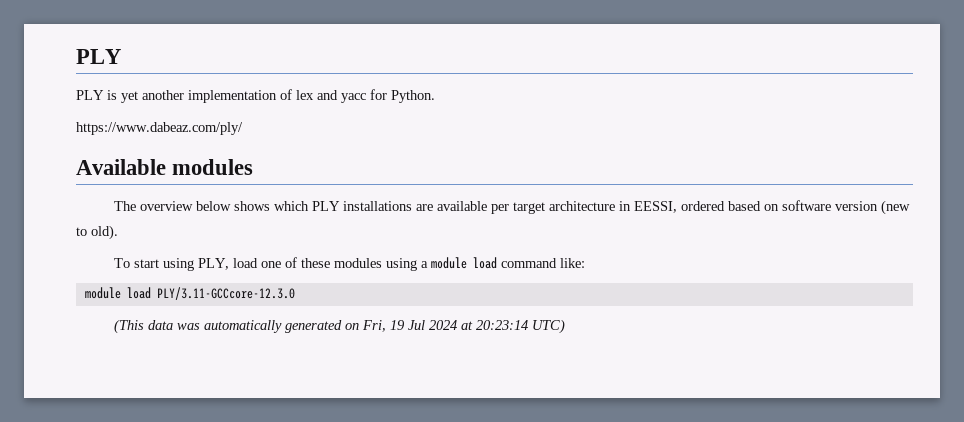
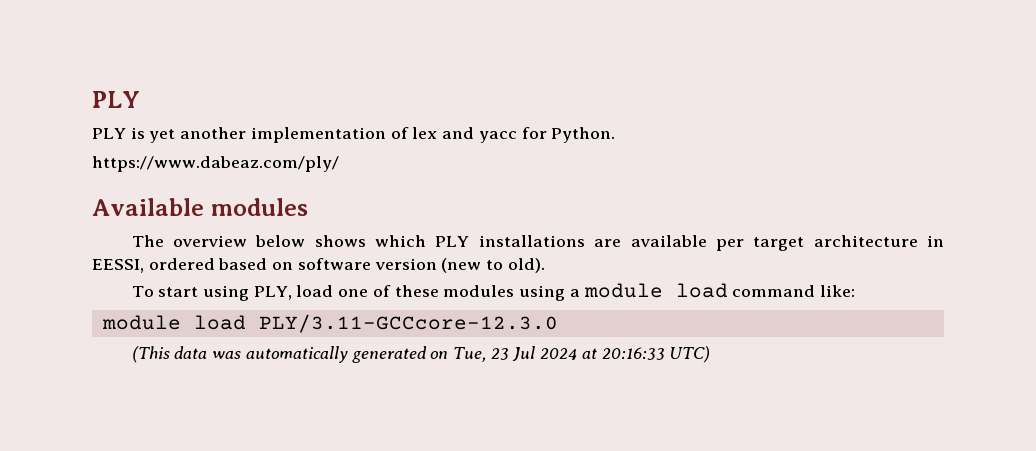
[361,320,405,332] Fri, 19 -> [452,347,509,362] Tue, 23
[475,320,528,330] 20:23:14 -> [601,347,665,360] 20:16:33

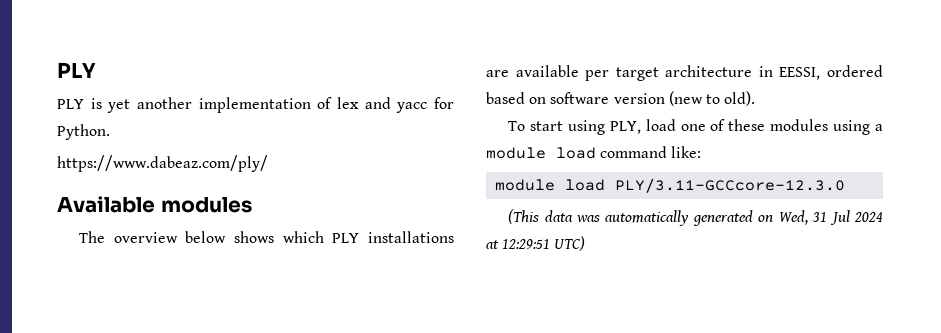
[452,347,509,362] Tue, 23 -> [778,210,828,225] Wed, 31
[601,347,665,360] 20:16:33 -> [502,239,551,249] 12:29:51

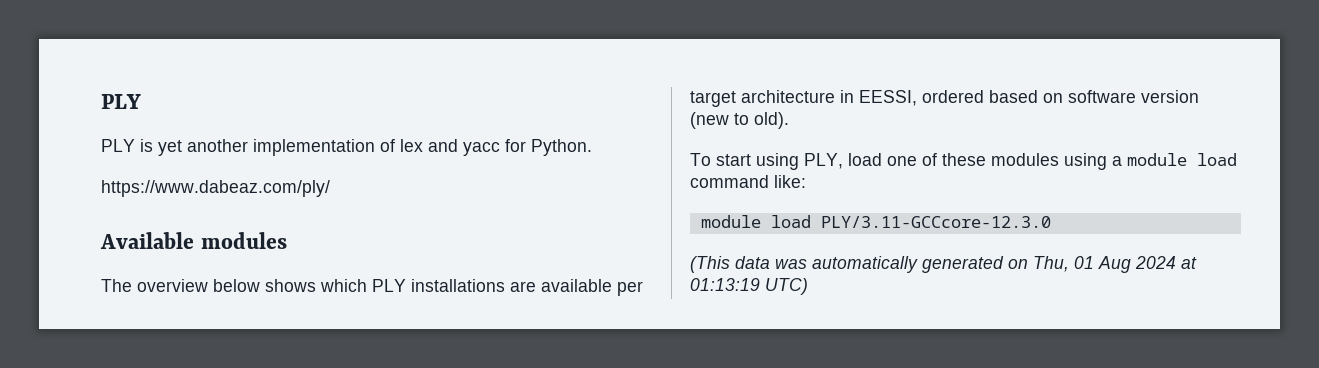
[778,210,850,225] Wed, 31 Jul -> [1033,256,1131,273] Thu, 01 Aug
[502,239,551,249] 12:29:51 -> [690,278,760,291] 01:13:19

